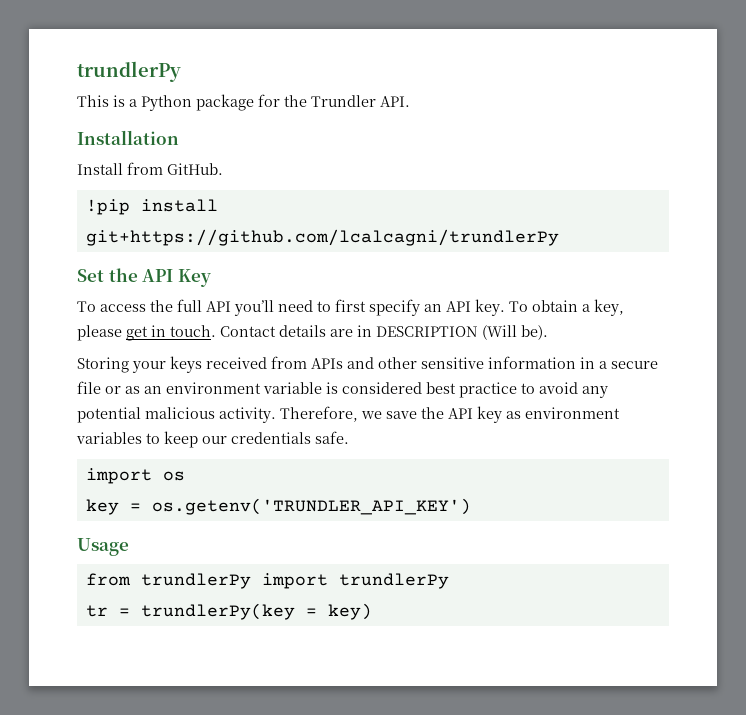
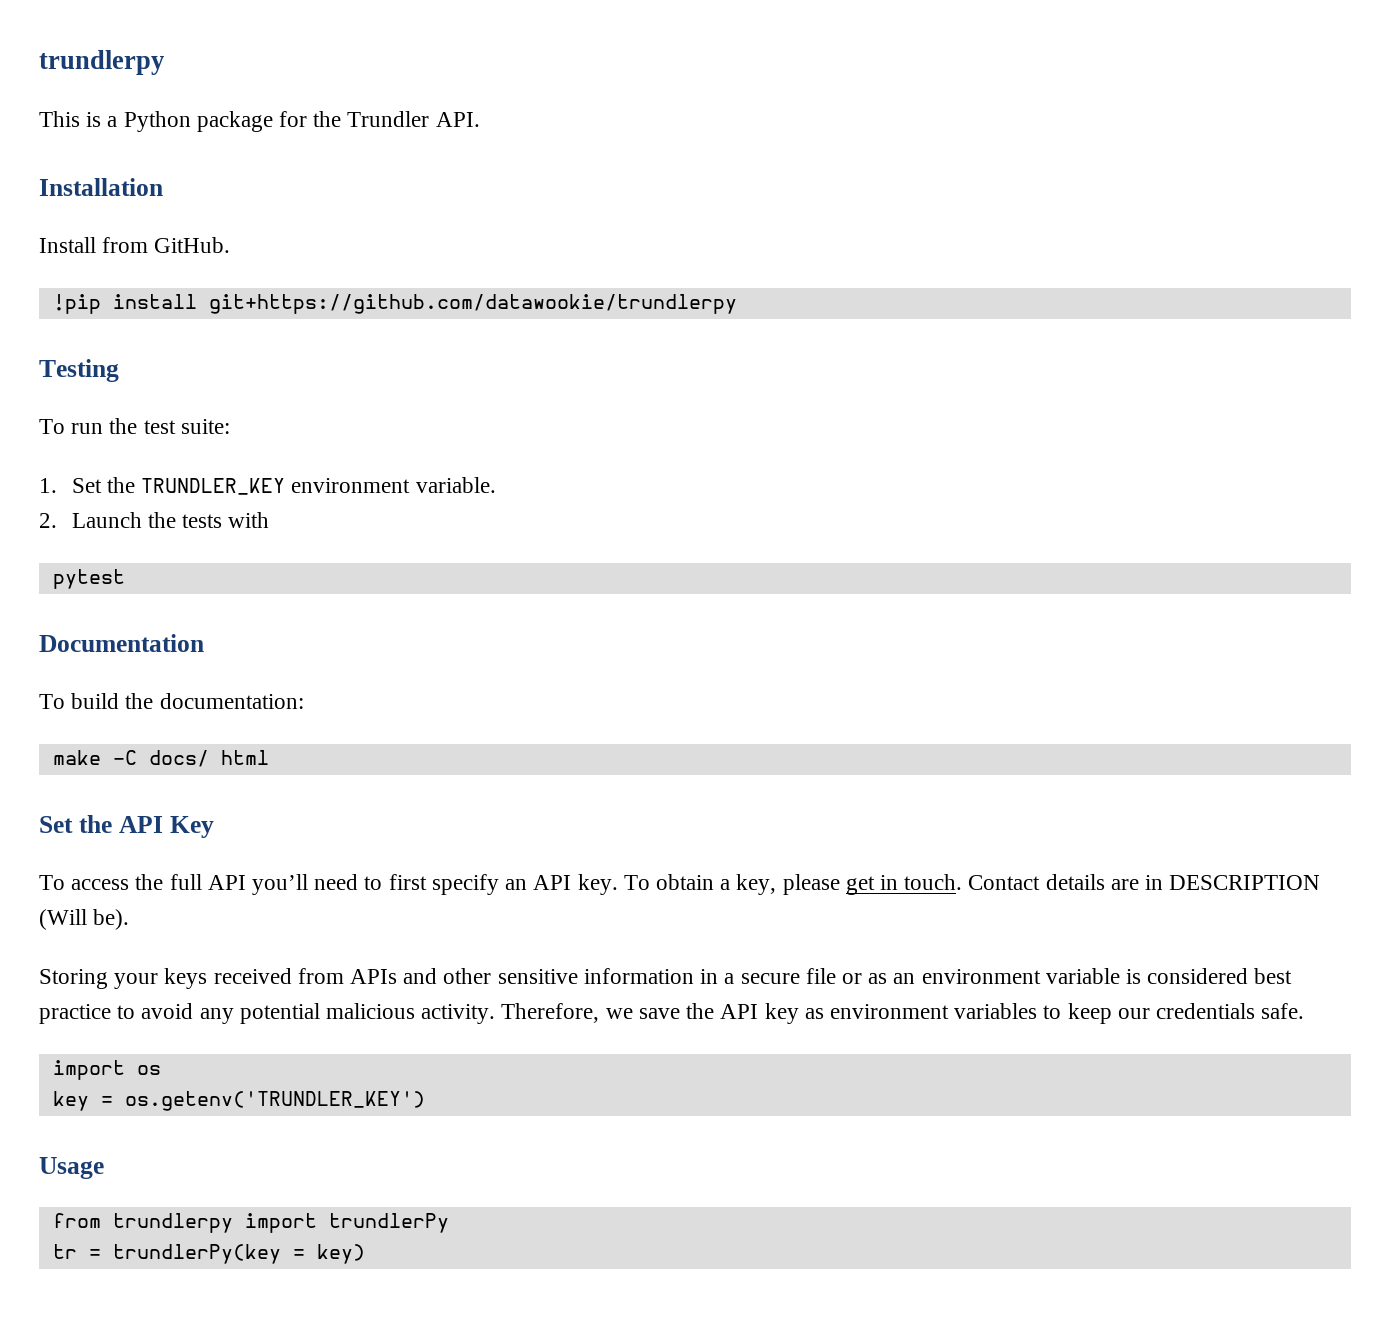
[77,61,181,82] trundlerPy -> [39,50,164,75] trundlerpy
[85,229,559,246] git+https://github.com/lcalcagni/trundlerPy -> [208,294,737,314] [39,359,119,382] [39,418,230,434] [39,477,496,495] [39,512,270,528] [52,569,125,589] [39,634,204,652] [39,693,304,709] [52,750,269,767] git+https://github.com/datawookie/trundlerpy // Testing // To run the test suite: // 1. Set the TRUNDLER_KEY environment variable. // 2. Launch the tests with // pytest // Documentation // To build the documentation: // make -C docs/ html
[151,498,471,515] os.getenv('TRUNDLER_API_KEY') -> [124,1091,425,1111] os.getenv('TRUNDLER_KEY')
[140,573,251,589] trundlerPy -> [112,1213,233,1233] trundlerpy

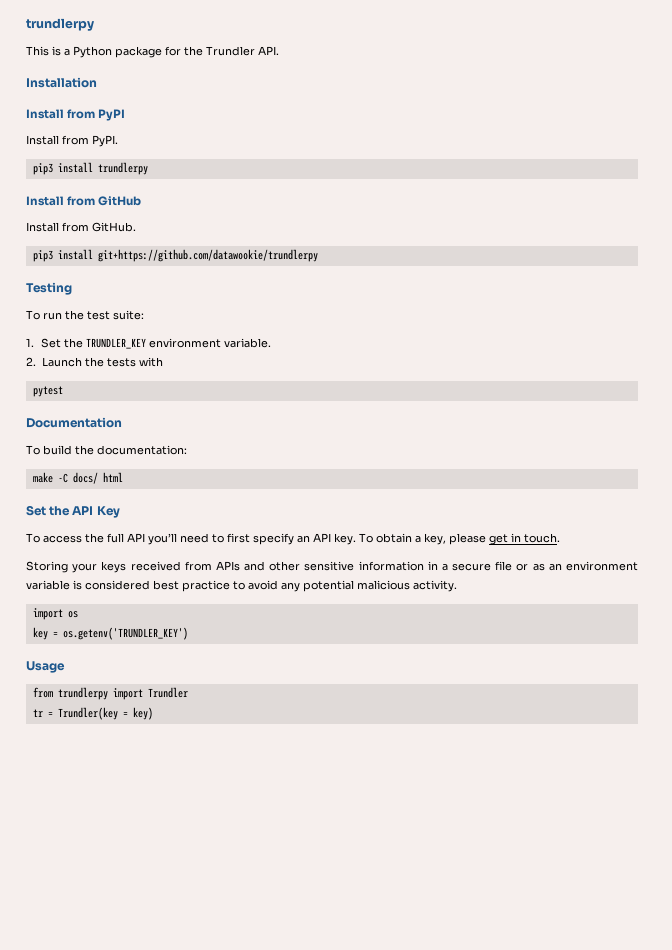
(163, 187) none -> [26,109,126,121] [26,135,118,147] [32,162,148,175] [26,196,142,206] // Install from PyPI // Install from PyPI. // pip3 install trundlerpy // Install from GitHub
[52,294,101,314] !pip -> [32,250,53,262] pip3
[968,874,1321,890] [39,909,130,930] Contact details are in DESCRIPTION (Will be). -> (560, 538) none
[501,1003,1305,1024] Therefore, we save the API key as environment variables to keep our credentials safe. -> (457, 586) none
[328,1213,449,1233] trundlerPy -> [147,687,188,698] Trundler
[112,1244,281,1264] trundlerPy(key -> [57,707,118,720] Trundler(key

